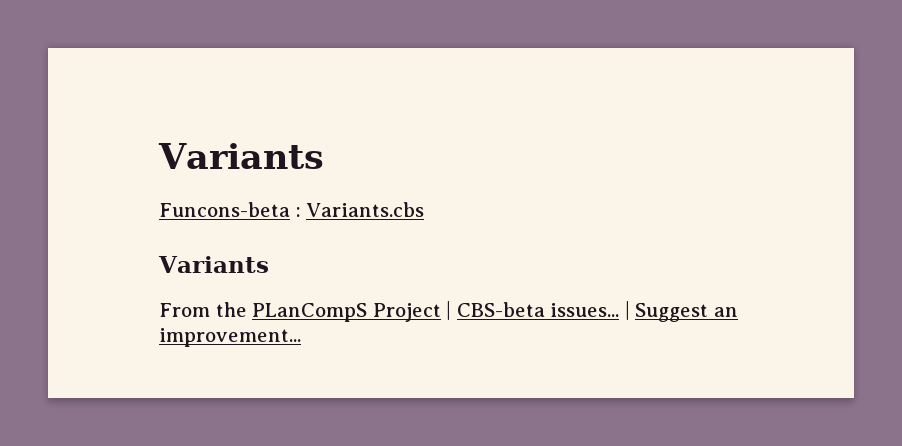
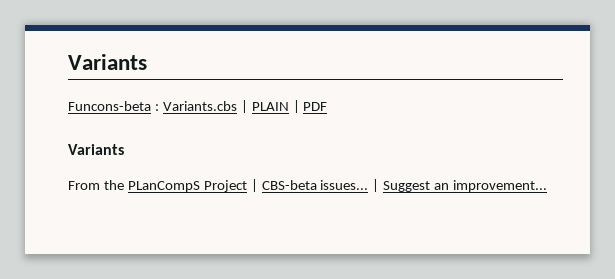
(425, 209) none -> [240,100,328,113] | PLAIN | PDF

